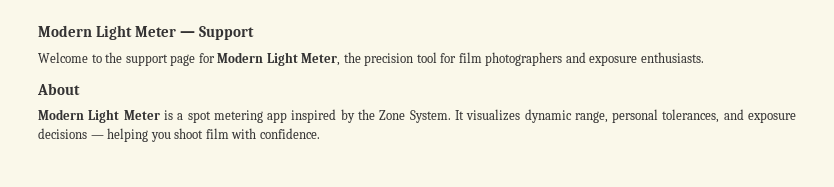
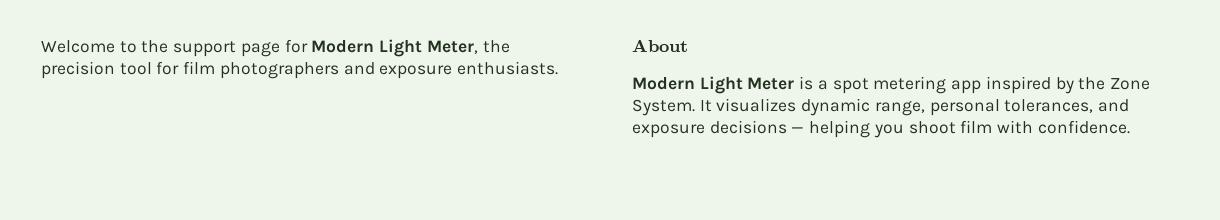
[38,25,255,40] Modern Light Meter — Support // -> (41, 46) none

